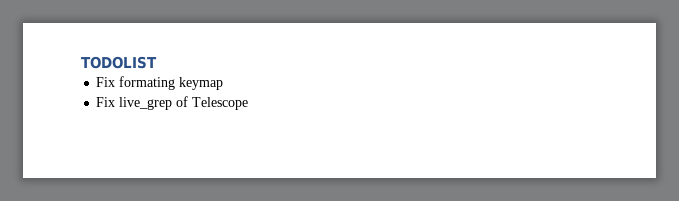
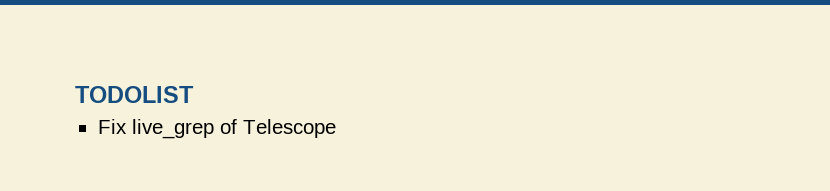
[96,76,224,90] // Fix formating keymap -> (194, 94) none

